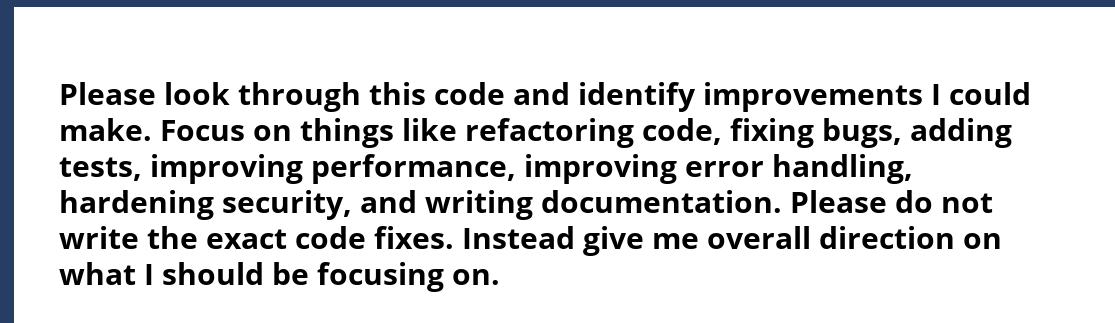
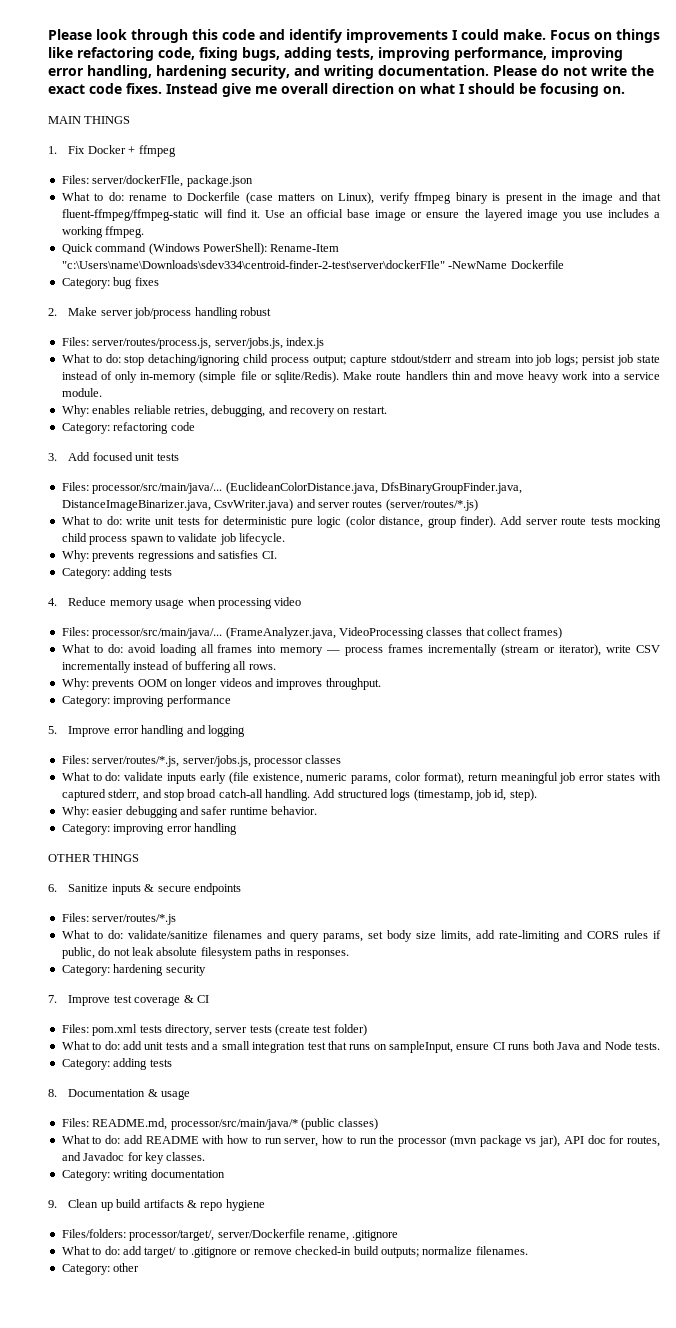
(500, 277) none -> [48,116,131,124] [48,145,176,157] [61,175,253,187] [61,192,661,204] [61,209,660,221] [61,226,145,238] [61,243,340,255] [61,260,564,269] [61,277,159,289] [48,307,271,319] [61,337,324,349] [61,354,660,366] [61,371,660,383] [61,388,102,397] [61,405,387,417] [61,422,195,434] [48,452,179,461] [61,482,522,494] [61,499,478,511] [61,516,661,528] [61,533,285,545] [61,550,277,562] [61,567,172,579] [48,597,302,609] [61,627,563,639] [61,644,660,656] [61,661,276,673] [61,678,381,690] [61,695,231,707] [48,725,245,737] [61,755,342,767] [61,772,661,784] [61,789,537,801] [61,806,317,818] [61,823,237,835] [48,854,140,862] [48,883,241,895] [61,913,177,925] [61,930,661,942] [61,947,349,959] [61,964,206,976] [48,995,209,1006] [61,1024,367,1036] [61,1041,660,1053] [61,1058,172,1070] [48,1089,191,1100] [61,1118,379,1130] [61,1135,661,1147] [61,1152,206,1164] [61,1169,225,1181] [48,1199,265,1211] [61,1229,399,1241] [61,1246,528,1258] [61,1263,140,1275] // MAIN THINGS // 1. Fix Docker + ffmpeg // Files: server/dockerFIle, package.json // What to do: rename to Dockerfile (case matters on Linux), verify ffmpeg binary is present in the image and that fluent-ffmpeg/ffmpeg-static will find it. Use an official base image or ensure the layered image you use includes a working ffmpeg. // Quick command (Windows PowerShell): Rename-Item "c:\Users\name\Downloads\sdev334\centroid-finder-2-test\server\dockerFIle" -NewName Dockerfile // Category: bug fixes // 2. Make server job/process handling robust // Files: server/routes/process.js, server/jobs.js, index.js // What to do: stop detaching/ignoring child process output; capture stdout/stderr and stream into job logs; persist job state instead of only in-memory (simple file or sqlite/Redis). Make route handlers thin and move heavy work into a service module. // Why: enables reliable retries, debugging, and recovery on restart. // Category: refactoring code // 3. Add focused unit tests // Files: processor/src/main/java/... (EuclideanColorDistance.java, DfsBinaryGroupFinder.java, DistanceImageBinarizer.java, CsvWriter.java) and server routes (server/routes/*.js) // What to do: write unit tests for deterministic pure logic (color distance, group finder). Add server route tests mocking child process spawn to validate job lifecycle. // Why: prevents regressions and satisfies CI. // Category: adding tests // 4. Reduce memory usage when processing video // Files: processor/src/main/java/... (FrameAnalyzer.java, VideoProcessing classes that collect frames) // What to do: avoid loading all frames into memory — process frames incrementally (stream or iterator), write CSV incrementally instead of buffering all rows. // Why: prevents OOM on longer videos and improves throughput. // Category: improving performance // 5. Improve error handling and logging // Files: server/routes/*.js, server/jobs.js, processor classes // What to do: validate inputs early (file existence, numeric params, color format), return meaningful job error states with captured stderr, and stop broad catch-all handling. Add structured logs (timestamp, job id, step). // Why: easier debugging and safer runtime behavior. // Category: improving error handling // OTHER THINGS // 6. Sanitize inputs & secure endpoints // Files: server/routes/*.js // What to do: validate/sanitize filenames and query params, set body size limits, add rate-limiting and CORS rules if public, do not leak absolute filesystem paths in responses. // Category: hardening security // 7. Improve test coverage & CI // Files: pom.xml tests directory, server tests (create test folder) // What to do: add unit tests and a small integration test that runs on sampleInput, ensure CI runs both Java and Node tests. // Category: adding tests // 8. Documentation & usage // Files: README.md, processor/src/main/java/* (public classes) // What to do: add README with how to run server, how to run the processor (mvn package vs jar), API doc for routes, and Javadoc for key classes. // Category: writing documentation // 9. Clean up build artifacts & repo hygiene // Files/folders: processor/target/, server/Dockerfile rename, .gitignore // What to do: add target/ to .gitignore or remove checked-in build outputs; normalize filenames. // Category: other

